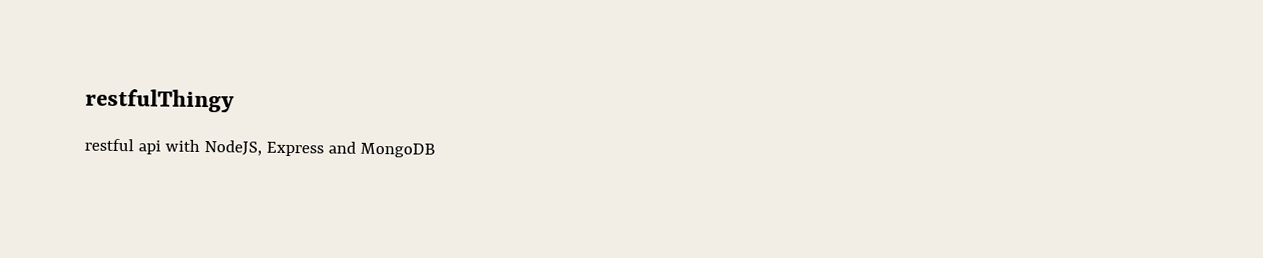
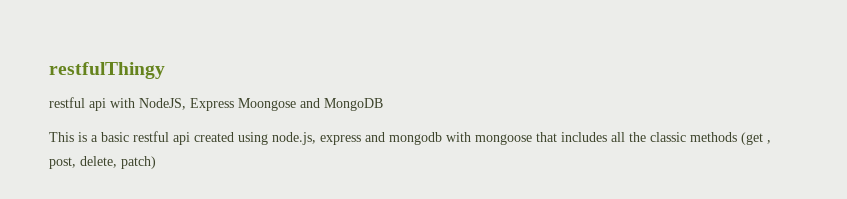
(324, 149) none -> [238,98,296,111] Moongose
(435, 150) none -> [49,131,771,145] [49,156,156,169] // This is a basic restful api created using node.js, express and mongodb with mongoose that includes all the classic methods (get , post, delete, patch)

